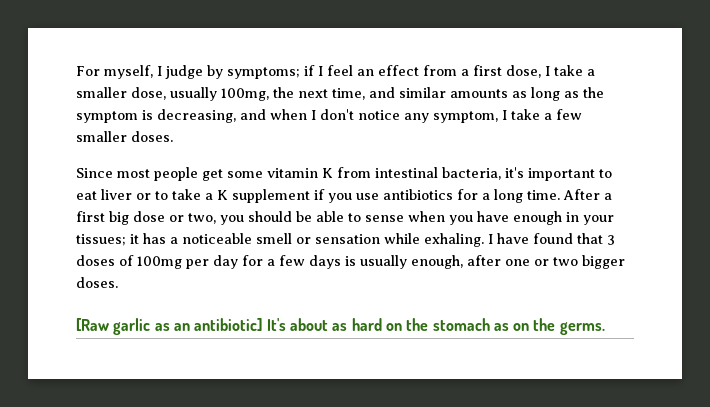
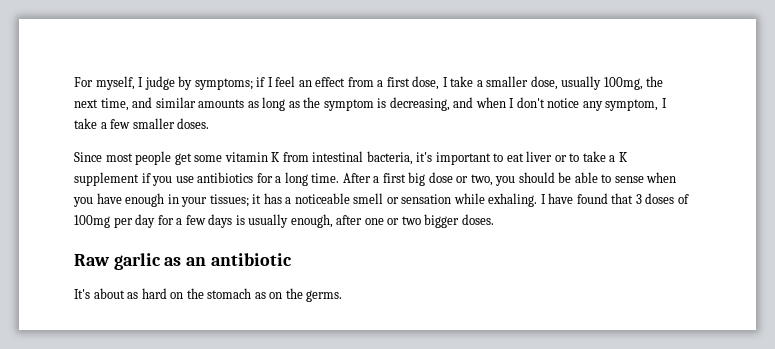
[76,318,109,331] [Raw -> [74,254,110,266] Raw
[194,318,263,331] antibiotic] -> [210,253,292,266] antibiotic //

